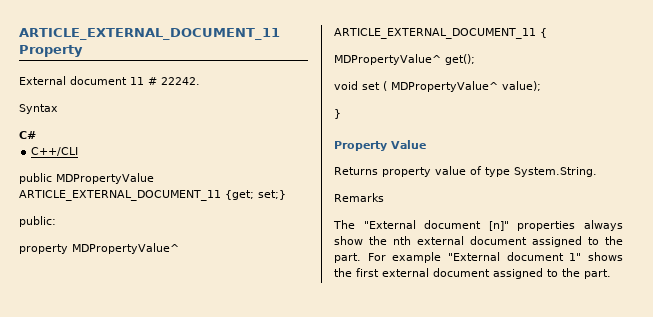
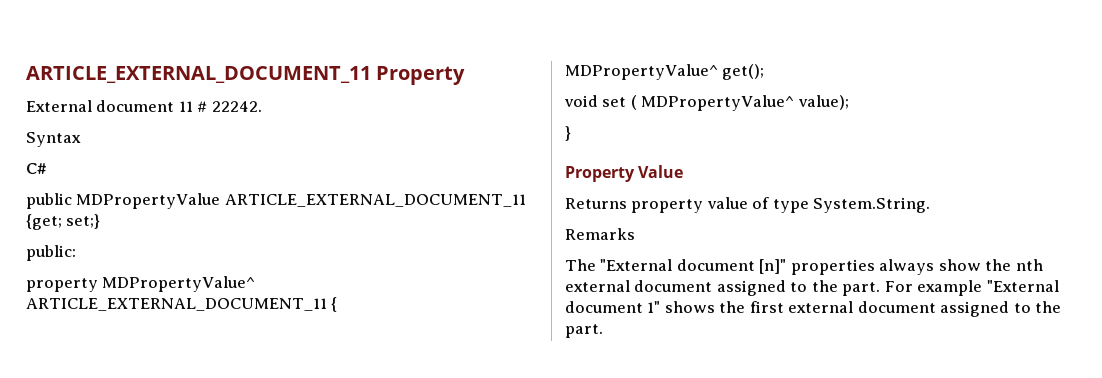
[31,147,79,156] // C++/CLI -> (47, 168) none

